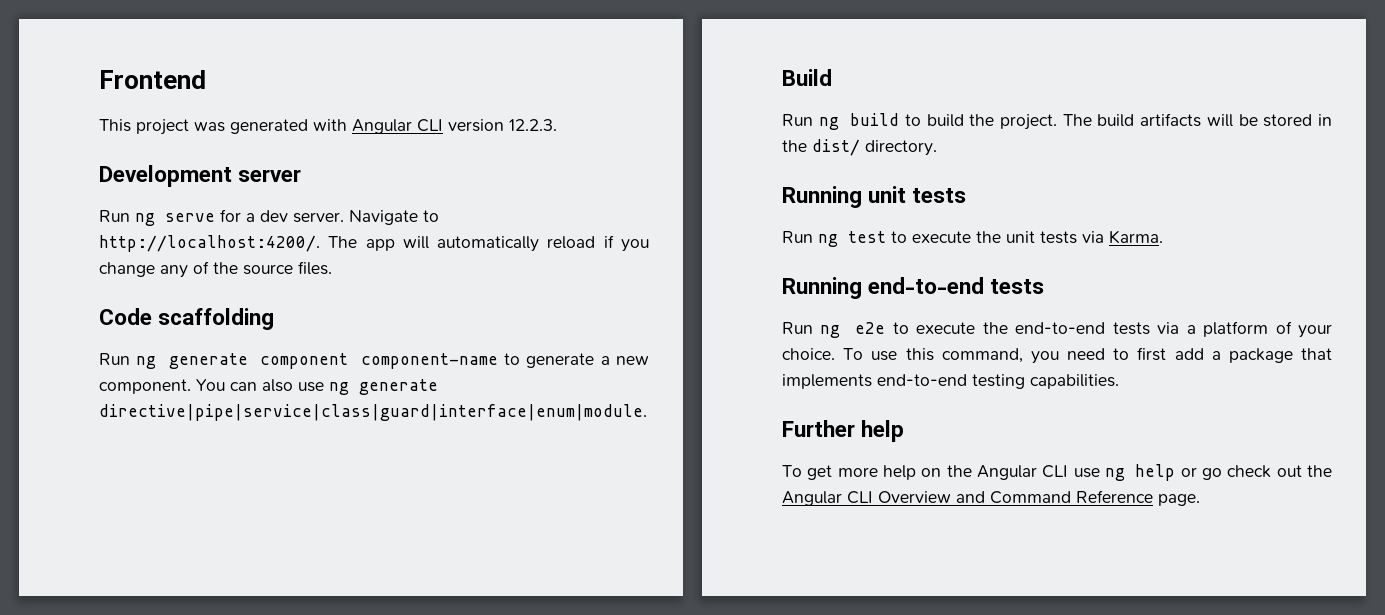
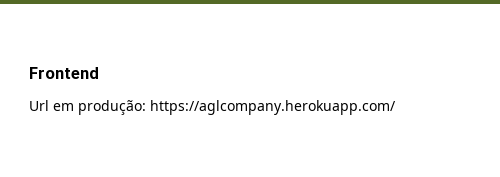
[99,119,557,135] [99,165,302,187] [99,209,439,226] [99,235,649,252] [99,261,332,278] [99,308,275,330] [99,353,649,369] [99,379,438,395] [99,404,647,421] [782,69,832,86] [782,113,1332,130] [782,139,937,156] [782,186,967,208] [782,230,1163,247] [782,277,1045,299] [782,321,1332,338] [782,347,1332,364] [782,374,1119,389] [782,420,905,442] [782,464,1332,481] [782,490,1200,506] This project was generated with Angular CLI version 12.2.3. // Development server // Run ng serve for a dev server. Navigate to http://localhost:4200/. The app will automatically reload if you change any of the source files. // Code scaffolding // Run ng generate component component-name to generate a new component. You can also use ng generate directive|pipe|service|class|guard|interface|enum|module. // Build // Run ng build to build the project. The build artifacts will be stored in the dist/ directory. // Running unit tests // Run ng test to execute the unit tests via Karma. // Running end-to-end tests // Run ng e2e to execute the end-to-end tests via a platform of your choice. To use this command, you need to first add a package that implements end-to-end testing capabilities. // Further help // To get more help on the Angular CLI use ng help or go check out the Angular CLI Overview and Command Reference page. -> [29,100,396,115] Url em produção: https://aglcompany.herokuapp.com/

